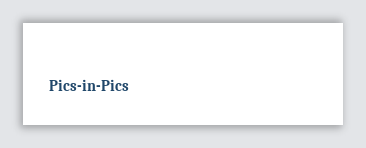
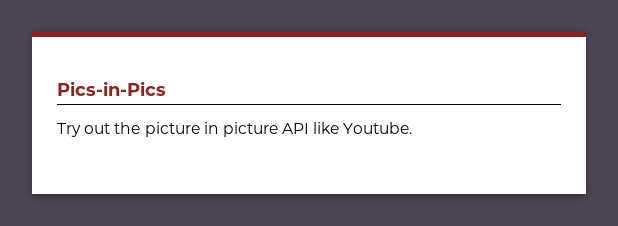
(129, 85) none -> [57,122,413,137] // Try out the picture in picture API like Youtube.

